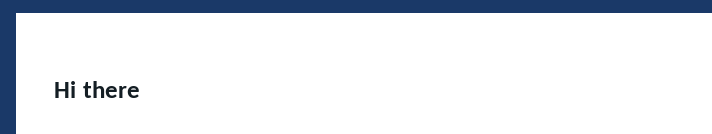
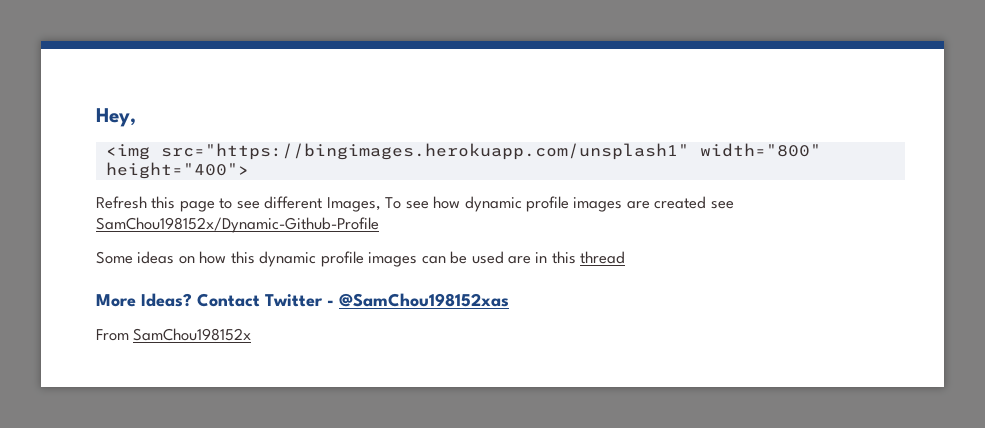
[54,81,140,98] Hi there -> [96,108,136,127] [105,143,821,160] [105,162,249,179] [96,196,734,212] [96,217,379,233] [96,251,626,267] [96,293,509,307] [96,328,252,341] Hey, // <img src="https://bingimages.herokuapp.com/unsplash1" width="800" height="400"> // Refresh this page to see different Images, To see how dynamic profile images are created see SamChou198152x/Dynamic-Github-Profile // Some ideas on how this dynamic profile images can be used are in this thread // More Ideas? Contact Twitter - @SamChou198152xas // From SamChou198152x

